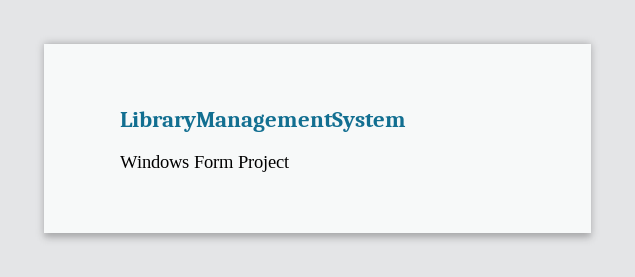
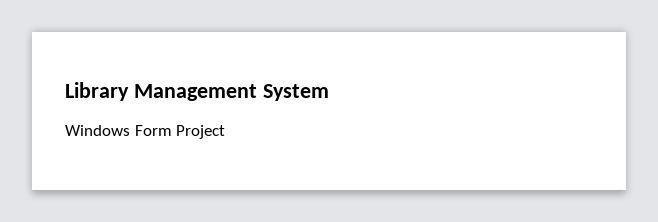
[120,111,406,132] LibraryManagementSystem -> [65,82,329,101] Library Management System

